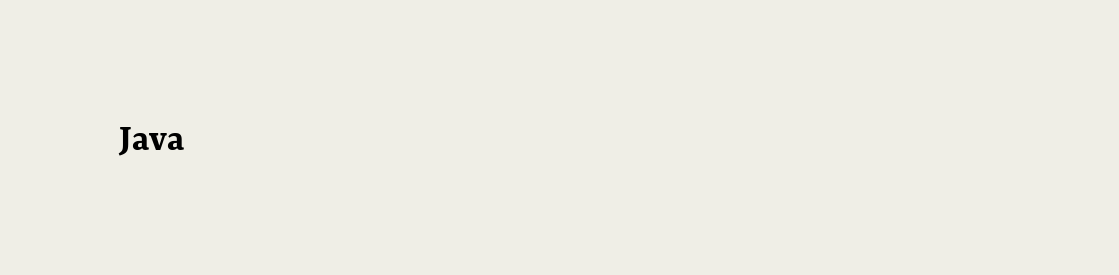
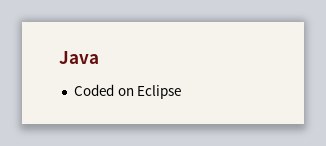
(184, 141) none -> [73,84,182,99] // Coded on Eclipse

